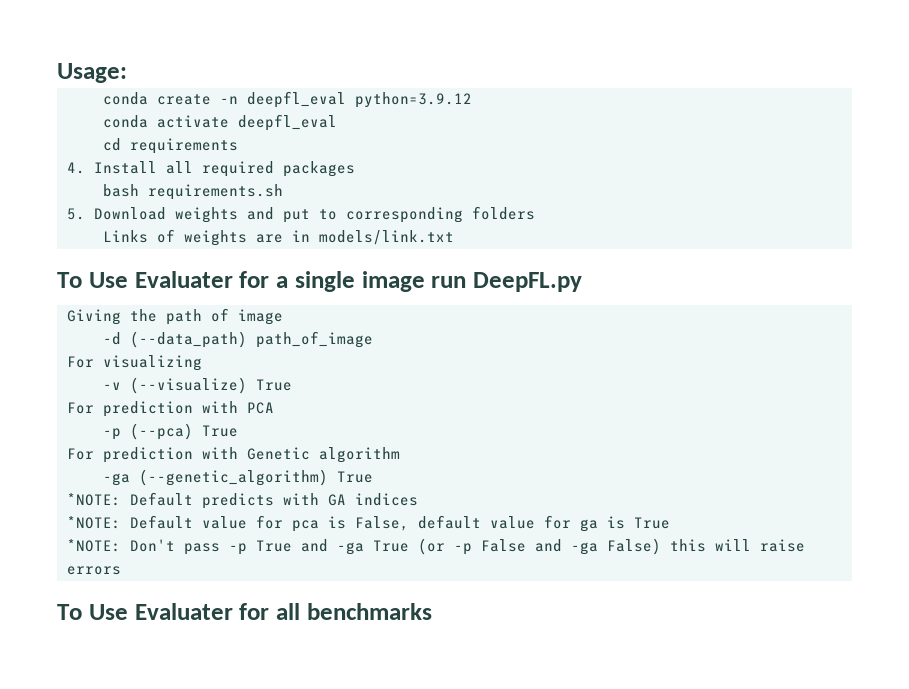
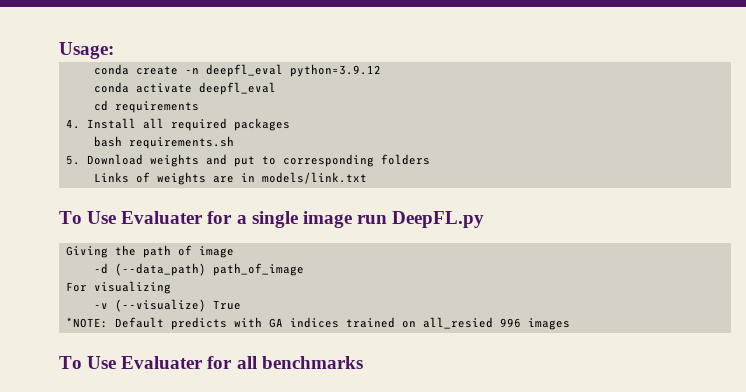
[66,401,274,417] [102,423,238,440] [66,447,400,463] [102,469,373,486] // For prediction with PCA // -p (--pca) True // For prediction with Genetic algorithm // -ga (--genetic_algorithm) True -> (241, 305) none
[66,515,670,532] [66,538,805,555] [66,566,121,575] // *NOTE: Default value for pca is False, default value for ga is True // *NOTE: Don't pass -p True and -ga True (or -p False and -ga False) this will raise errors -> [345,317,570,330] trained on all_resied 996 images

